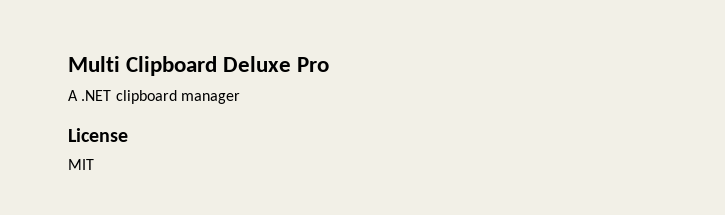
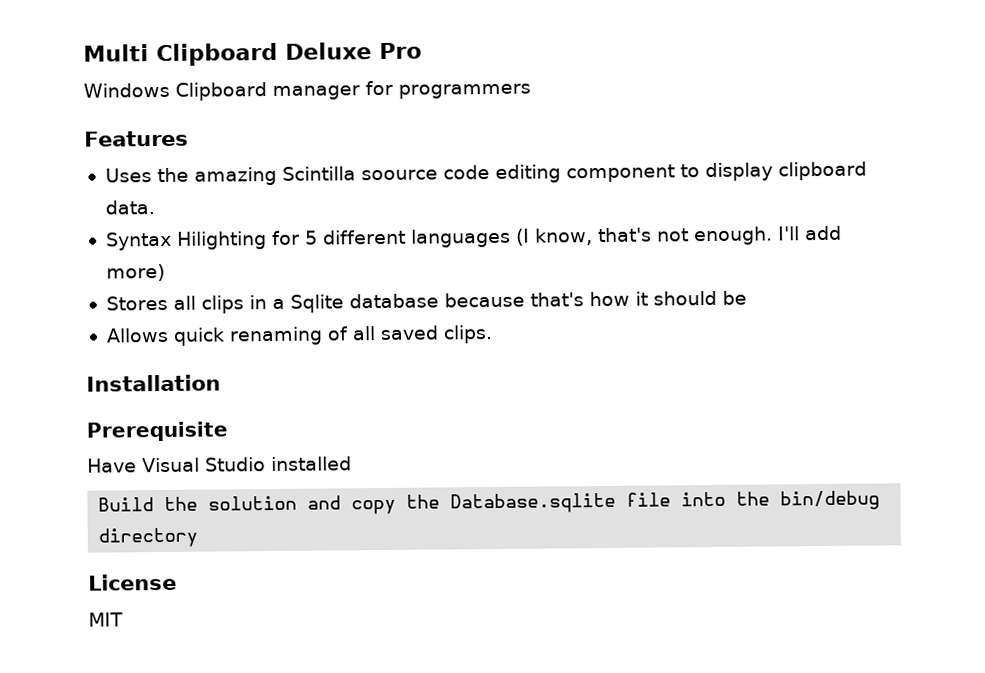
[68,90,240,104] A .NET clipboard manager -> [83,80,531,101] [84,130,189,147] [104,161,867,186] [104,200,155,215] [105,225,842,251] [105,263,165,282] [105,290,747,314] [105,325,493,346] [86,374,221,392] [86,421,228,442] [87,456,352,473] [98,490,881,515] [98,527,199,548] Windows Clipboard manager for programmers // Features // Uses the amazing Scintilla soource code editing component to display clipboard data. // Syntax Hilighting for 5 different languages (I know, that's not enough. I'll add more) // Stores all clips in a Sqlite database because that's how it should be // Allows quick renaming of all saved clips. // Installation // Prerequisite // Have Visual Studio installed // Build the solution and copy the Database.sqlite file into the bin/debug directory

